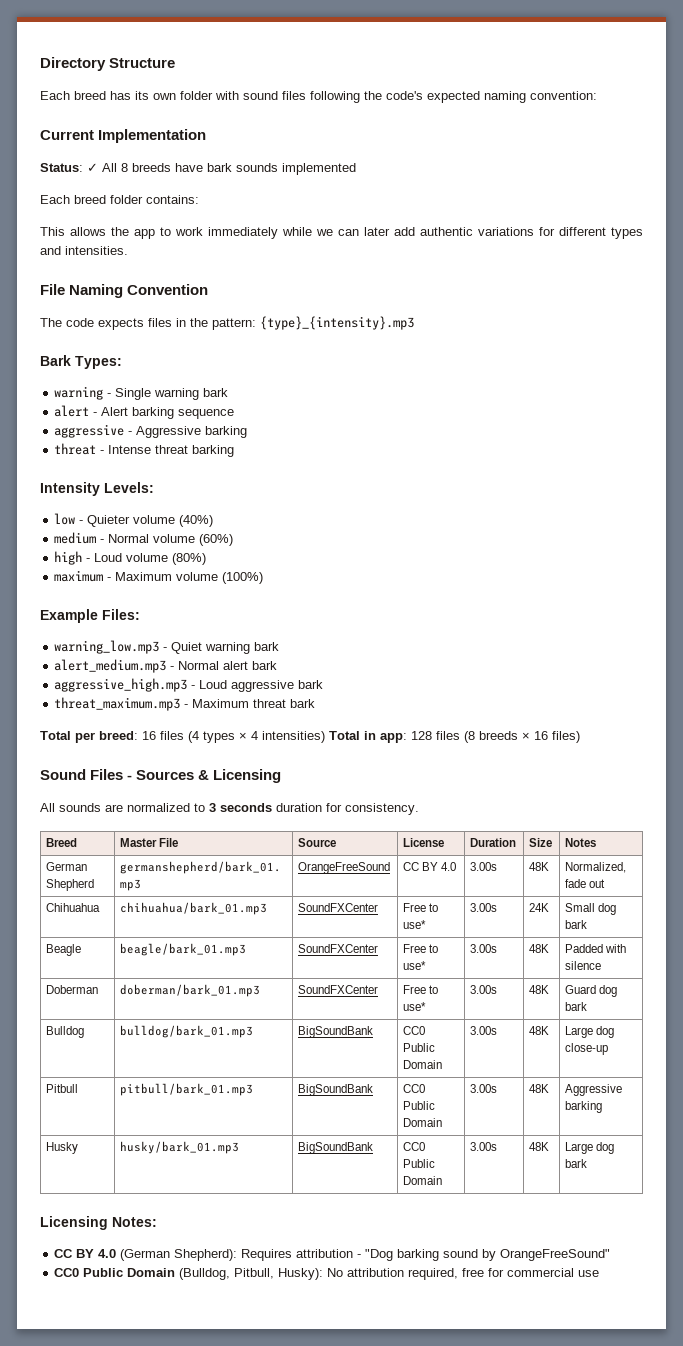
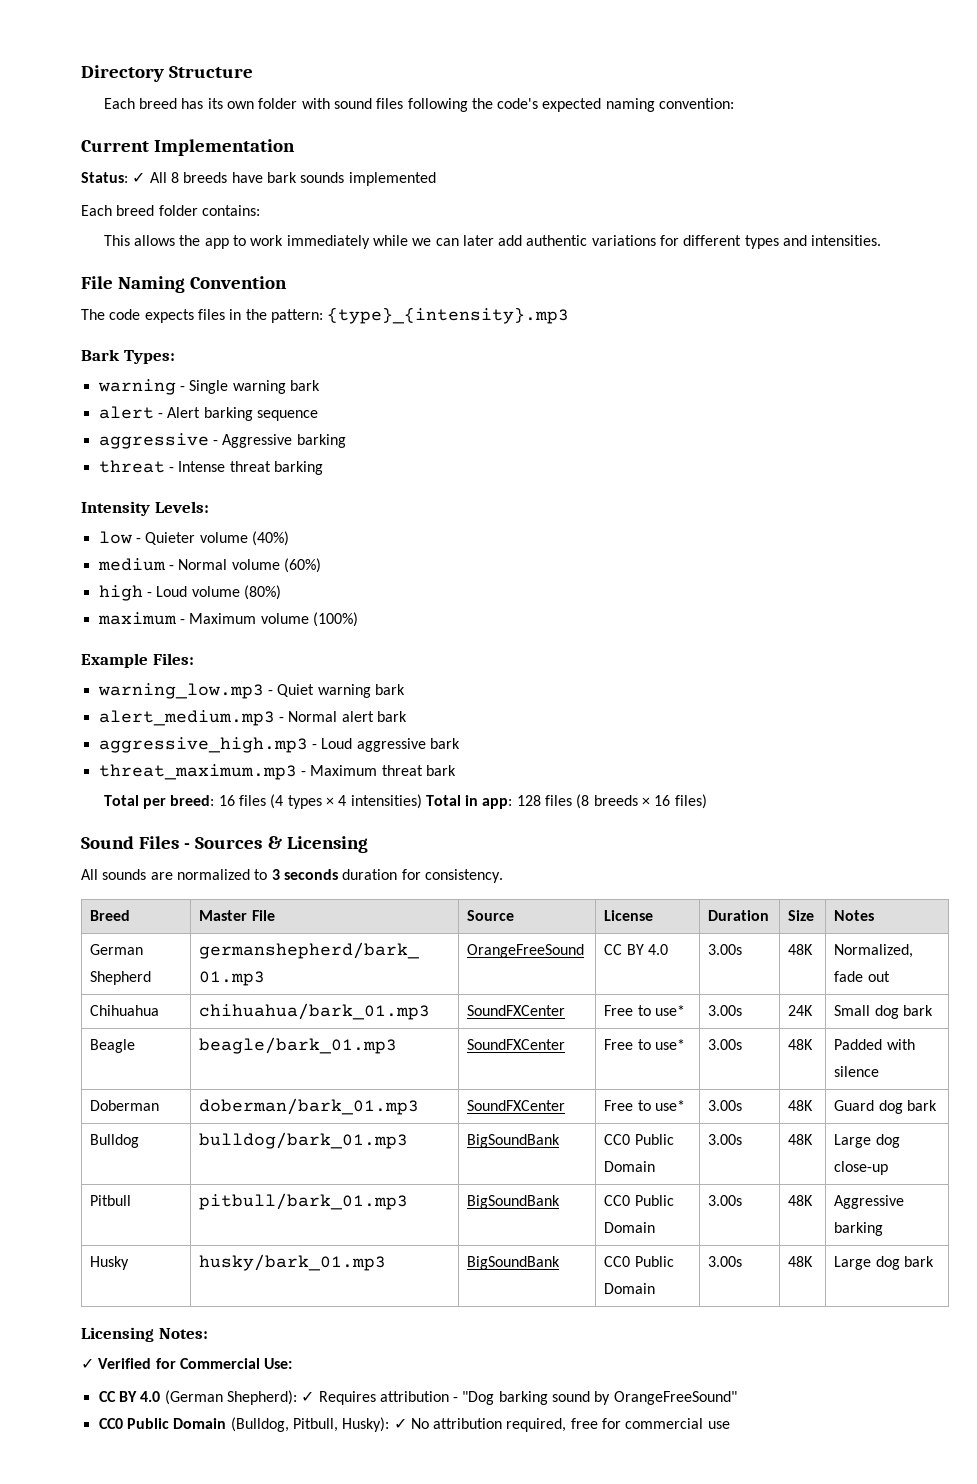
(157, 1222) none -> [81,1358,293,1369] // ✓ Verified for Commercial Use:
(238, 1255) none -> [301,1391,315,1402] ✓
(324, 1274) none -> [393,1418,407,1429] ✓

